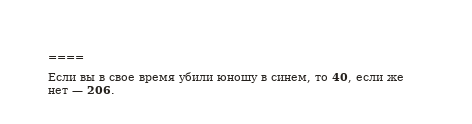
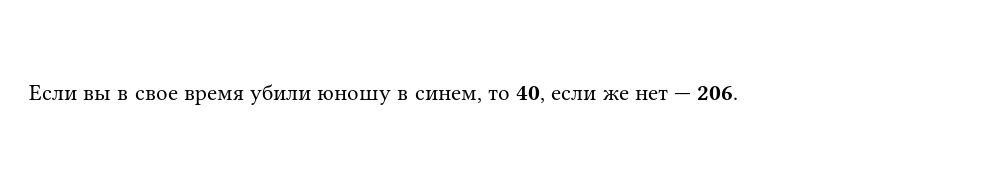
[48,56,84,61] ==== // -> (29, 92) none

